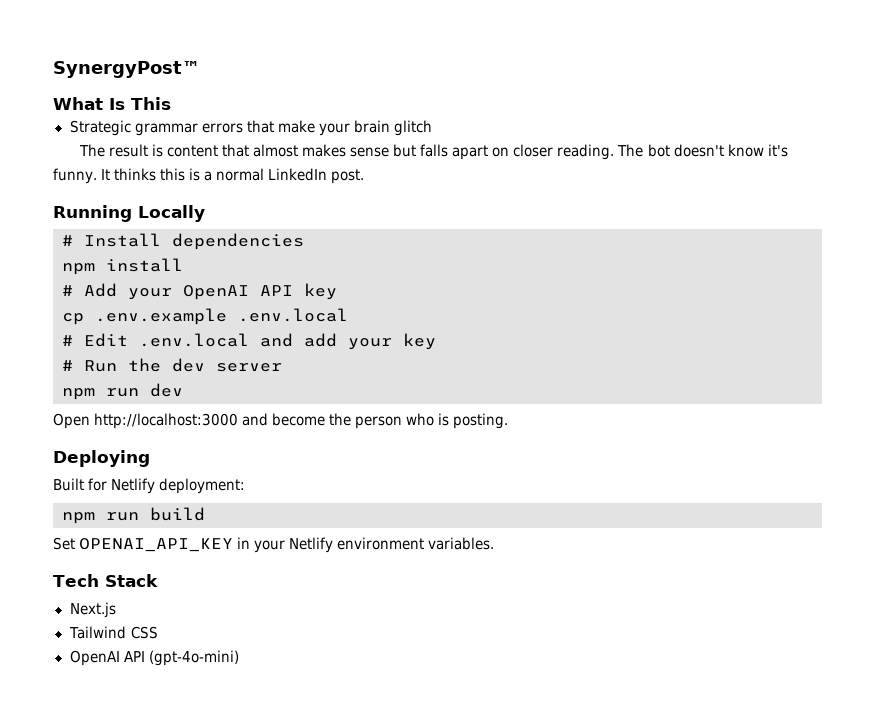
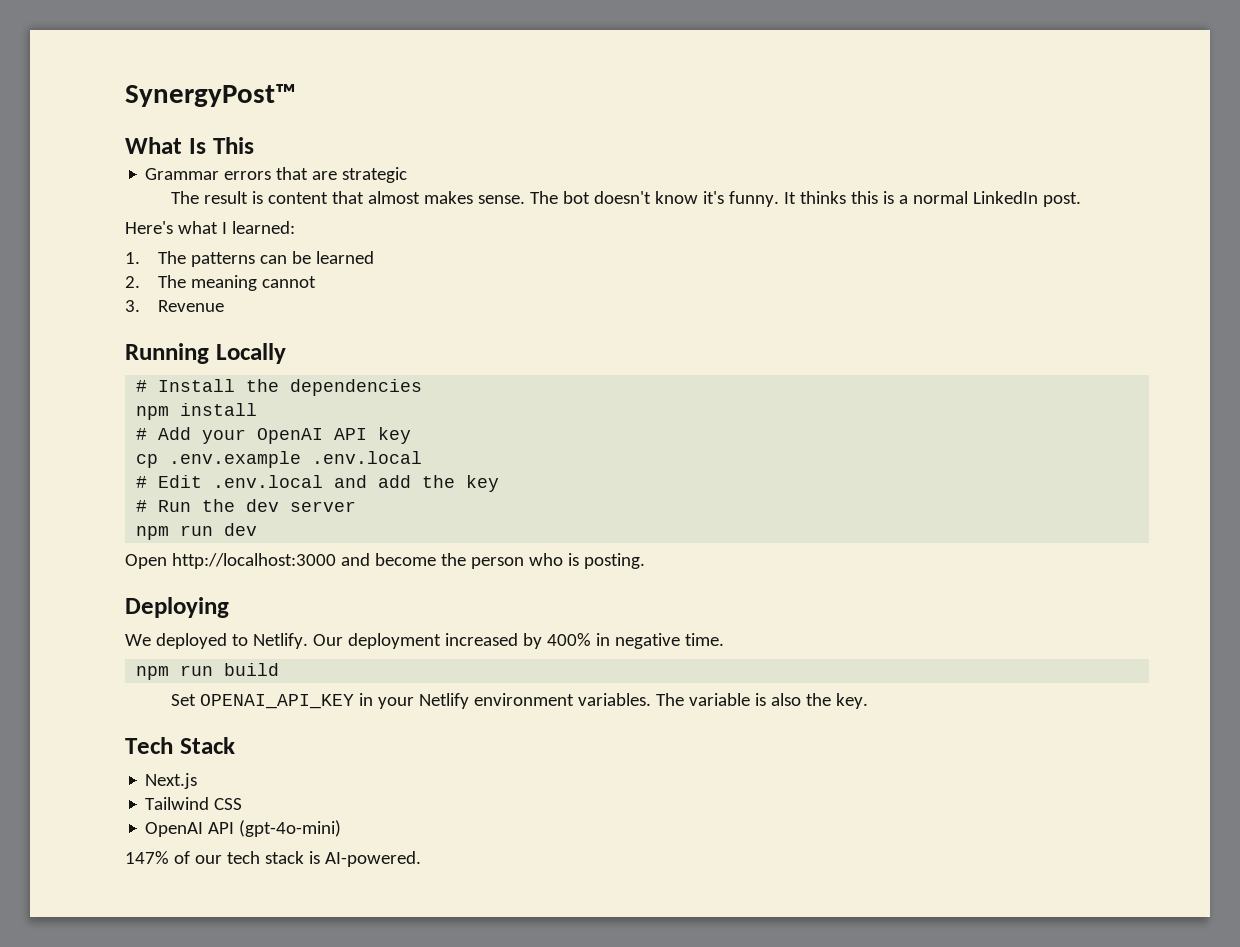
[69,120,432,136] Strategic grammar errors that make your brain glitch -> [145,167,408,183] Grammar errors that are strategic
[350,144,615,160] sense but falls apart on closer reading. -> [477,195,525,204] sense.
(365, 176) none -> [125,221,295,234] [125,251,375,267] [125,275,317,291] [125,300,225,312] // Here's what I learned: // 1. The patterns can be learned // 2. The meaning cannot // 3. Revenue
(161, 240) none -> [246,379,280,392] the
[348,338,392,350] your -> [422,475,456,488] the
[53,478,246,494] Built for Netlify deployment: -> [125,633,724,649] We deployed to Netlify. Our deployment increased by 400% in negative time.
(495, 543) none -> [655,693,868,709] The variable is also the key.
(239, 658) none -> [125,851,421,867] // 147% of our tech stack is AI-powered.

